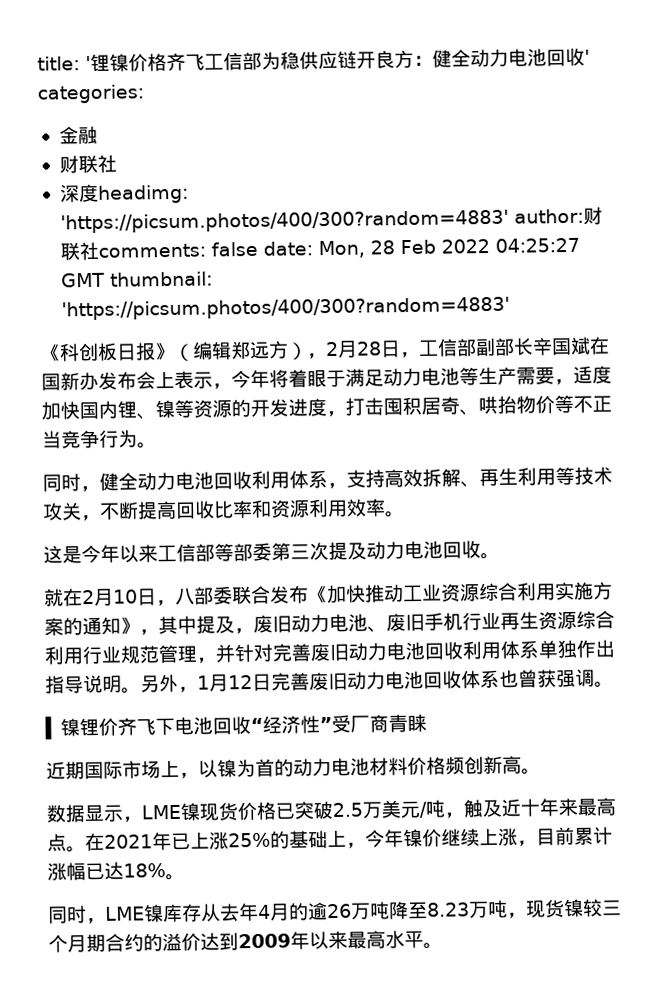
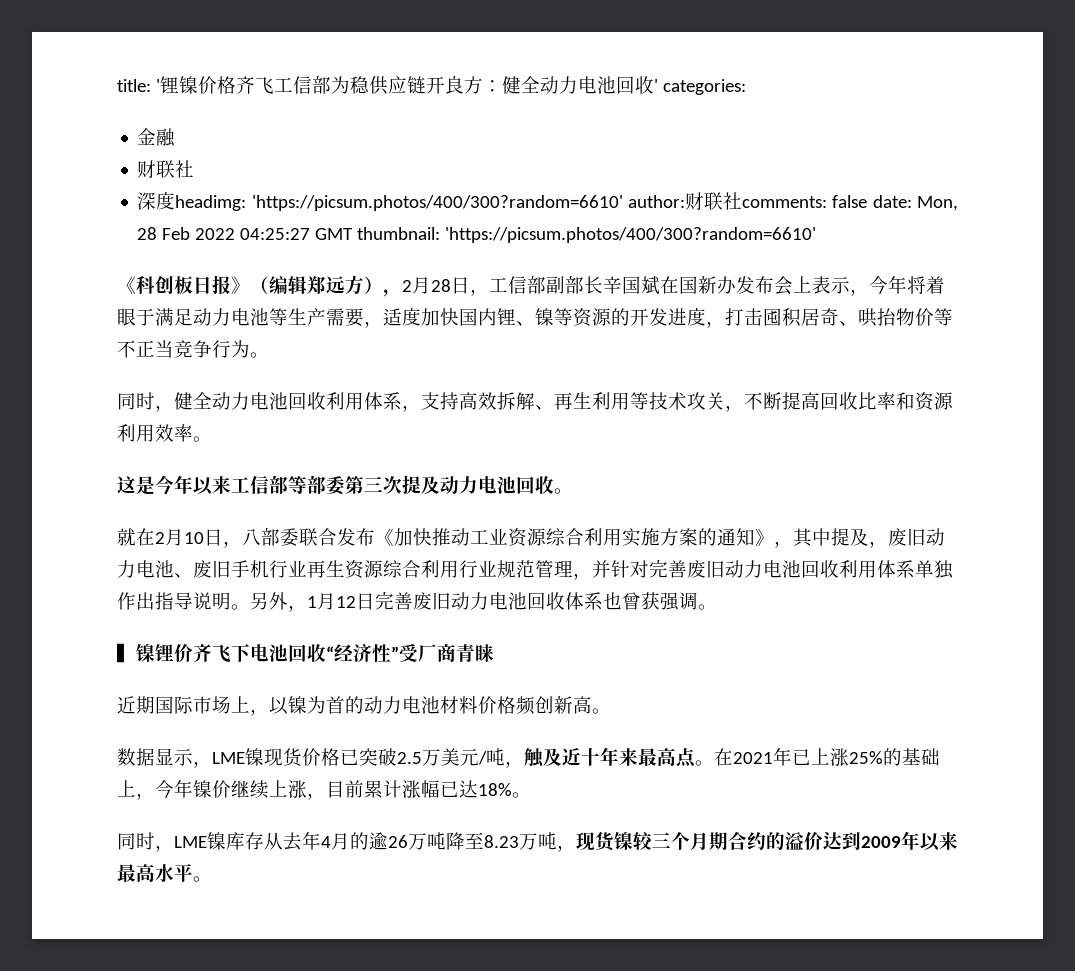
[59,209,509,234] 'https://picsum.photos/400/300?random=4883' -> [251,195,623,211] 'https://picsum.photos/400/300?random=6610'
[60,296,510,321] 'https://picsum.photos/400/300?random=4883' -> [445,227,817,243] 'https://picsum.photos/400/300?random=6610'

